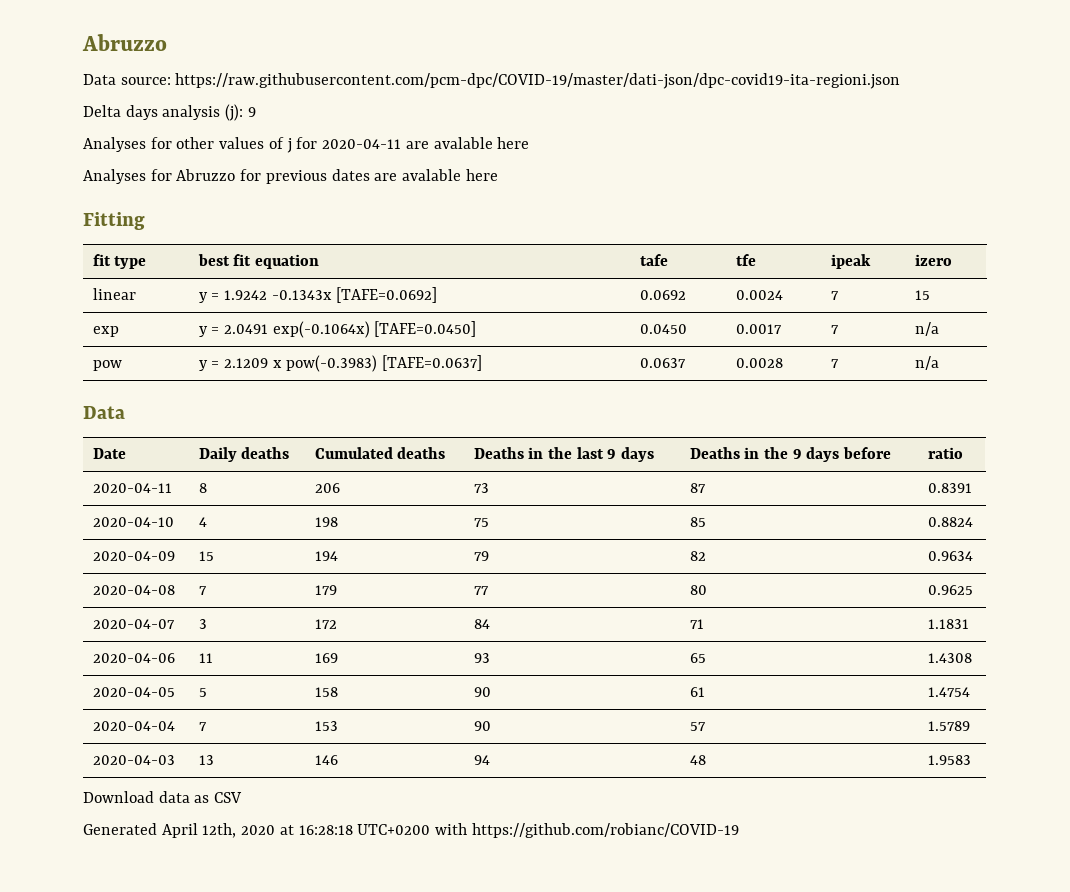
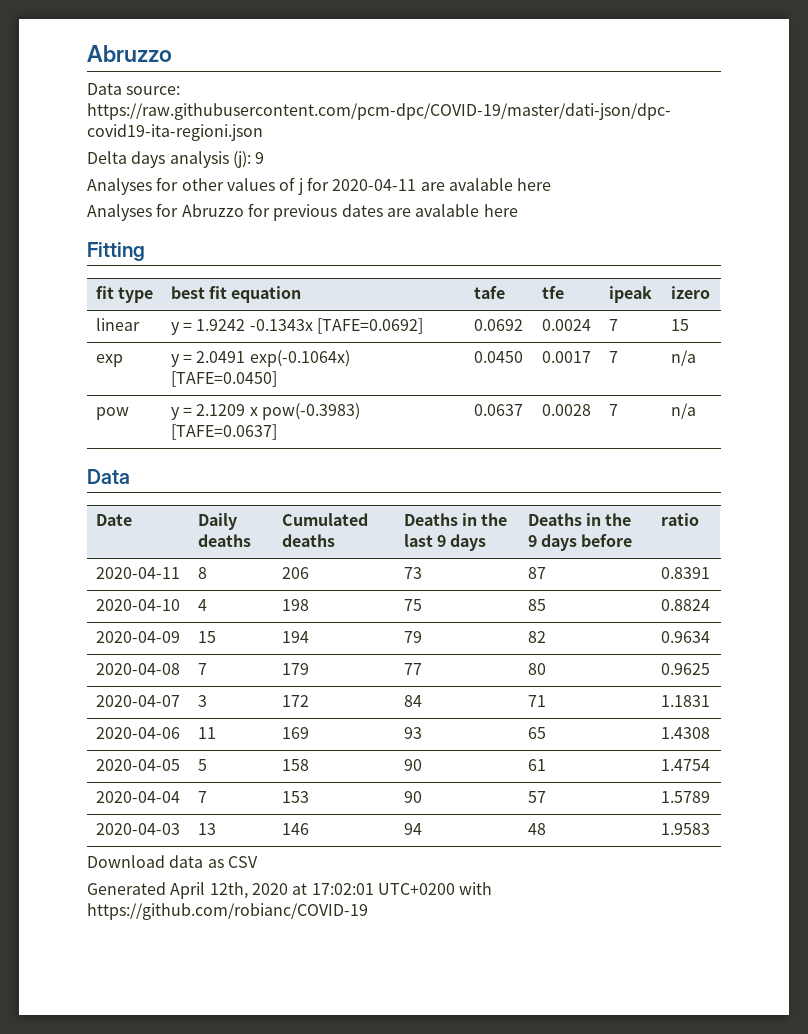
[298,825,353,835] 16:28:18 -> [311,883,374,895] 17:02:01

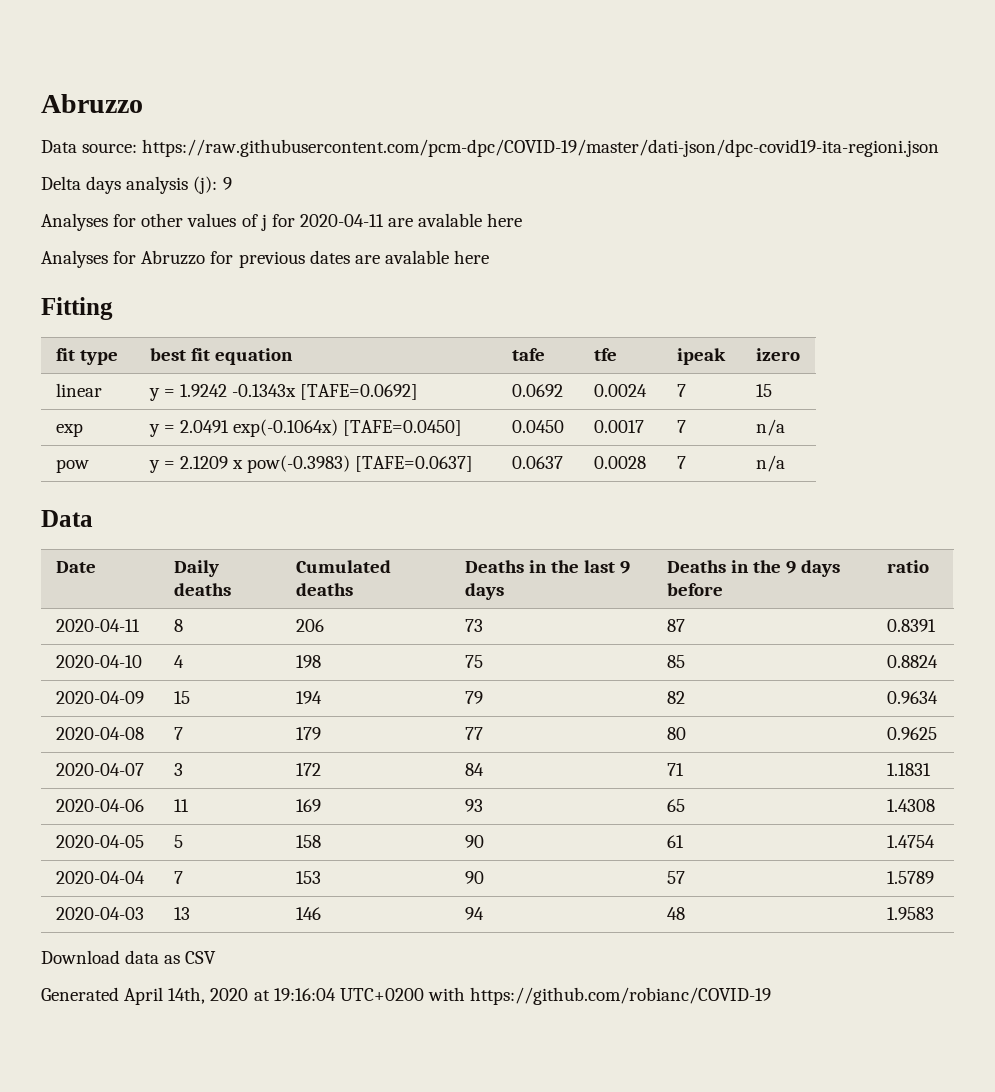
[209,882,248,899] 12th, -> [168,987,206,1004] 14th,
[311,883,374,895] 17:02:01 -> [273,988,336,1001] 19:16:04

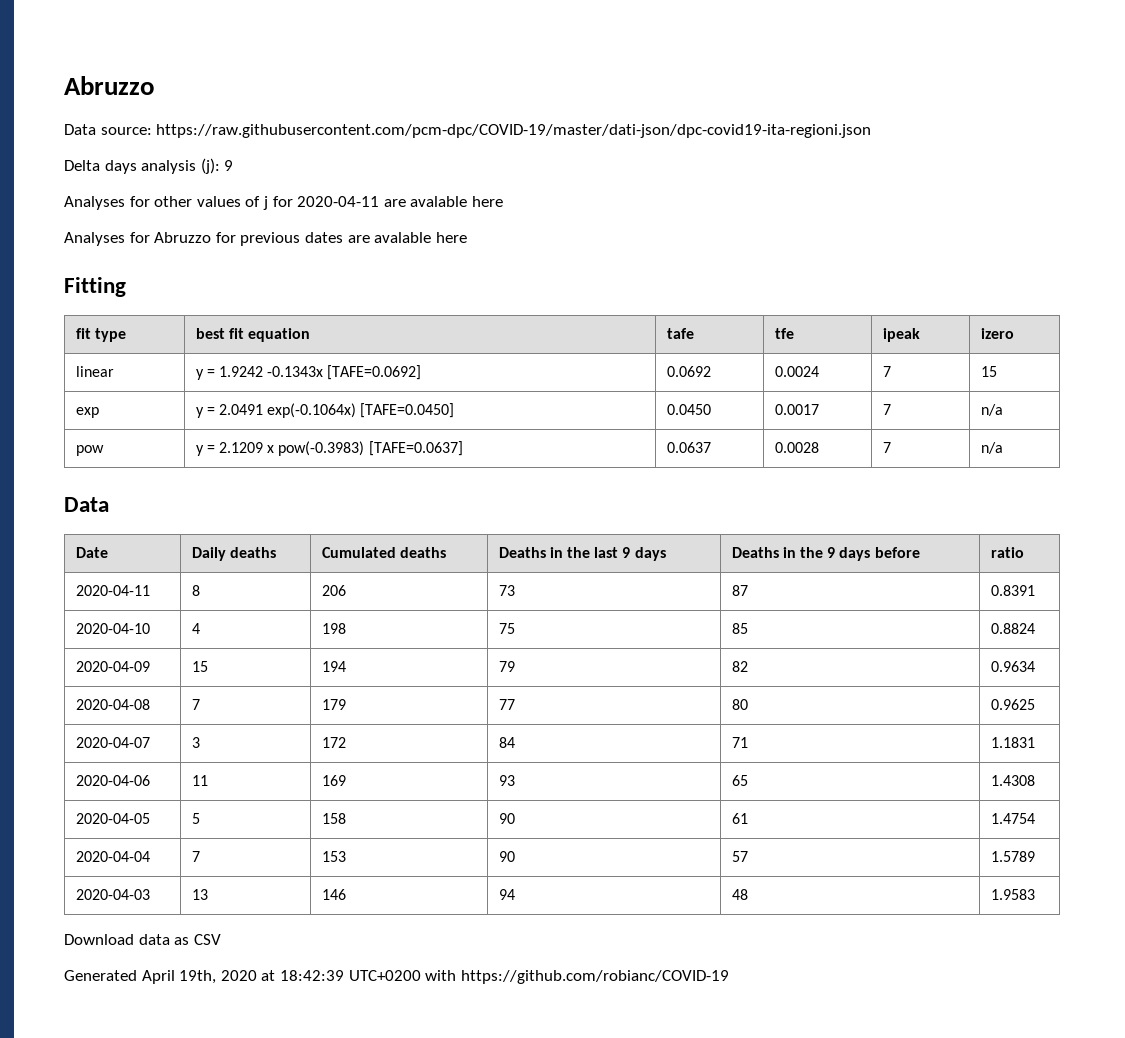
[168,987,206,1004] 14th, -> [179,970,217,984] 19th,
[273,988,336,1001] 19:16:04 -> [279,970,344,981] 18:42:39

